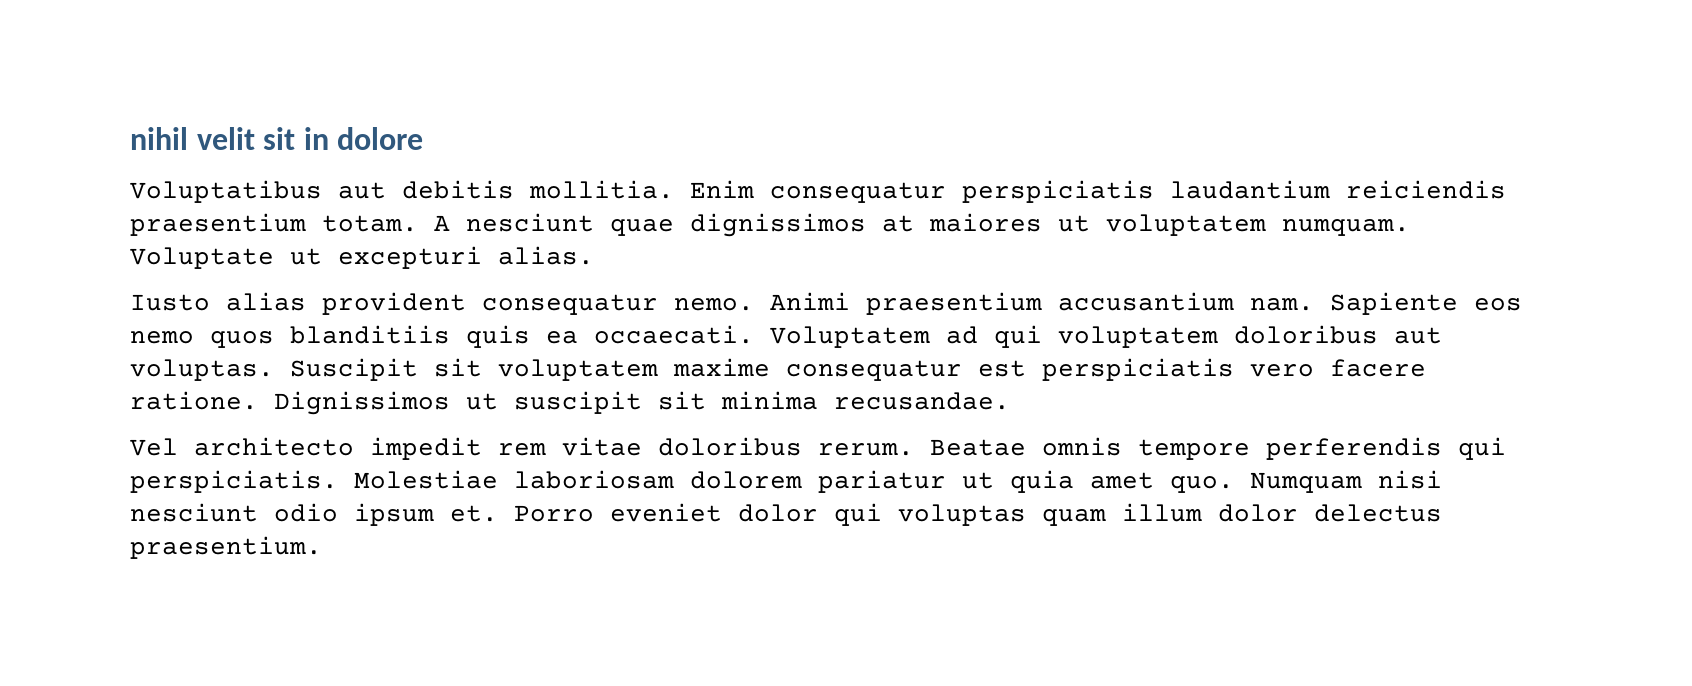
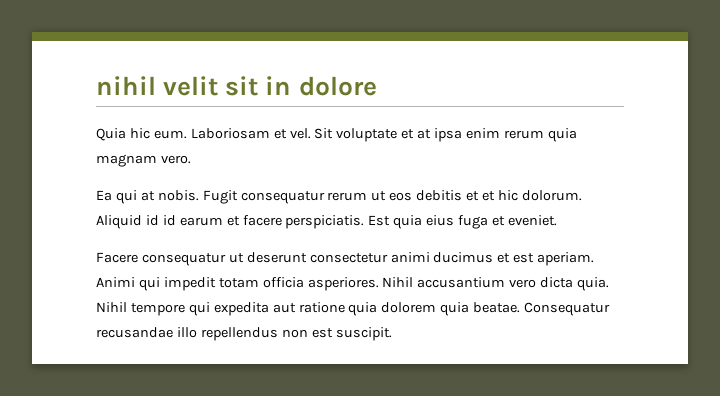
[130,180,1506,203] [130,213,1410,237] [130,246,594,269] [130,292,1522,315] [130,325,1442,348] [130,358,1426,381] [130,391,1010,415] [130,437,1506,460] [130,470,1442,493] [130,503,1442,526] [130,536,322,559] Voluptatibus aut debitis mollitia. Enim consequatur perspiciatis laudantium reiciendis praesentium totam. A nesciunt quae dignissimos at maiores ut voluptatem numquam. Voluptate ut excepturi alias. // Iusto alias provident consequatur nemo. Animi praesentium accusantium nam. Sapiente eos nemo quos blanditiis quis ea occaecati. Voluptatem ad qui voluptatem doloribus aut voluptas. Suscipit sit voluptatem maxime consequatur est perspiciatis vero facere ratione. Dignissimos ut suscipit sit minima recusandae. // Vel architecto impedit rem vitae doloribus rerum. Beatae omnis tempore perferendis qui perspiciatis. Molestiae laboriosam dolorem pariatur ut quia amet quo. Numquam nisi nesciunt odio ipsum et. Porro eveniet dolor qui voluptas quam illum dolor delectus praesentium. -> [96,128,577,142] [96,154,191,167] [96,190,582,204] [96,215,557,229] [96,252,595,266] [96,277,610,291] [96,302,611,316] [96,327,392,341] Quia hic eum. Laboriosam et vel. Sit voluptate et at ipsa enim rerum quia magnam vero. // Ea qui at nobis. Fugit consequatur rerum ut eos debitis et et hic dolorum. Aliquid id id earum et facere perspiciatis. Est quia eius fuga et eveniet. // Facere consequatur ut deserunt consectetur animi ducimus et est aperiam. Animi qui impedit totam officia asperiores. Nihil accusantium vero dicta quia. Nihil tempore qui expedita aut ratione quia dolorem quia beatae. Consequatur recusandae illo repellendus non est suscipit.

